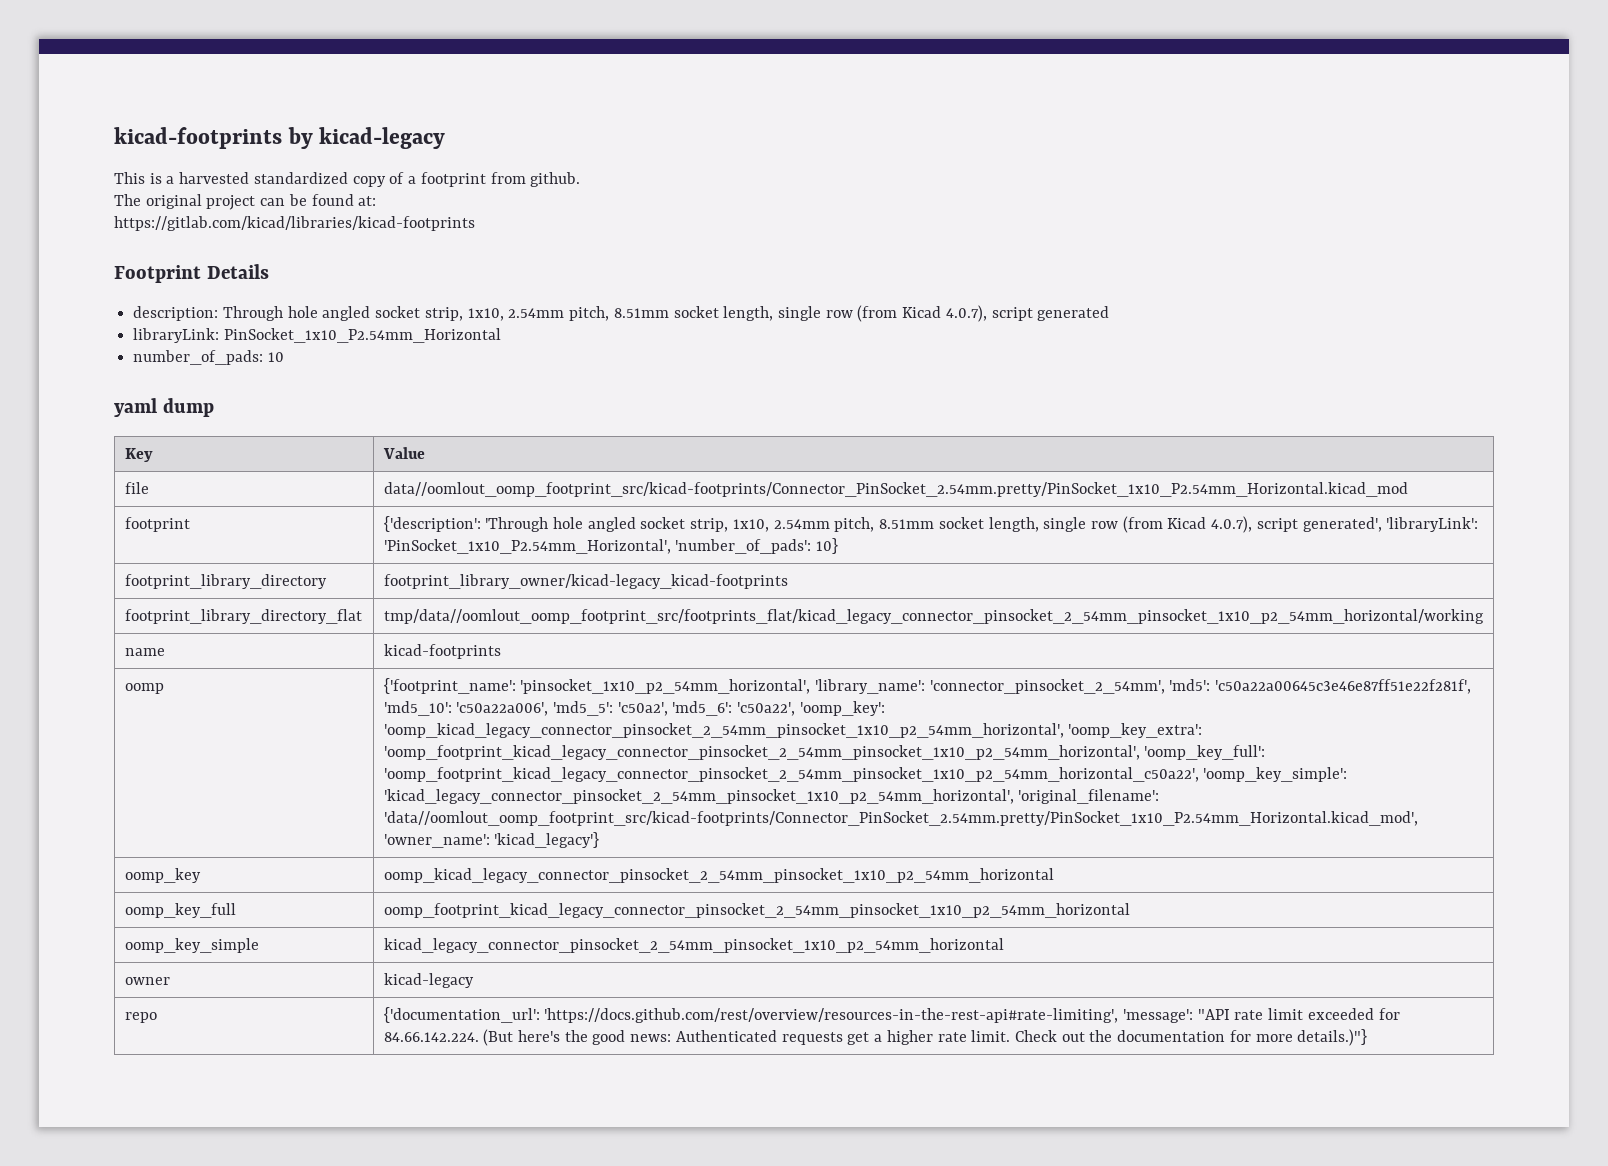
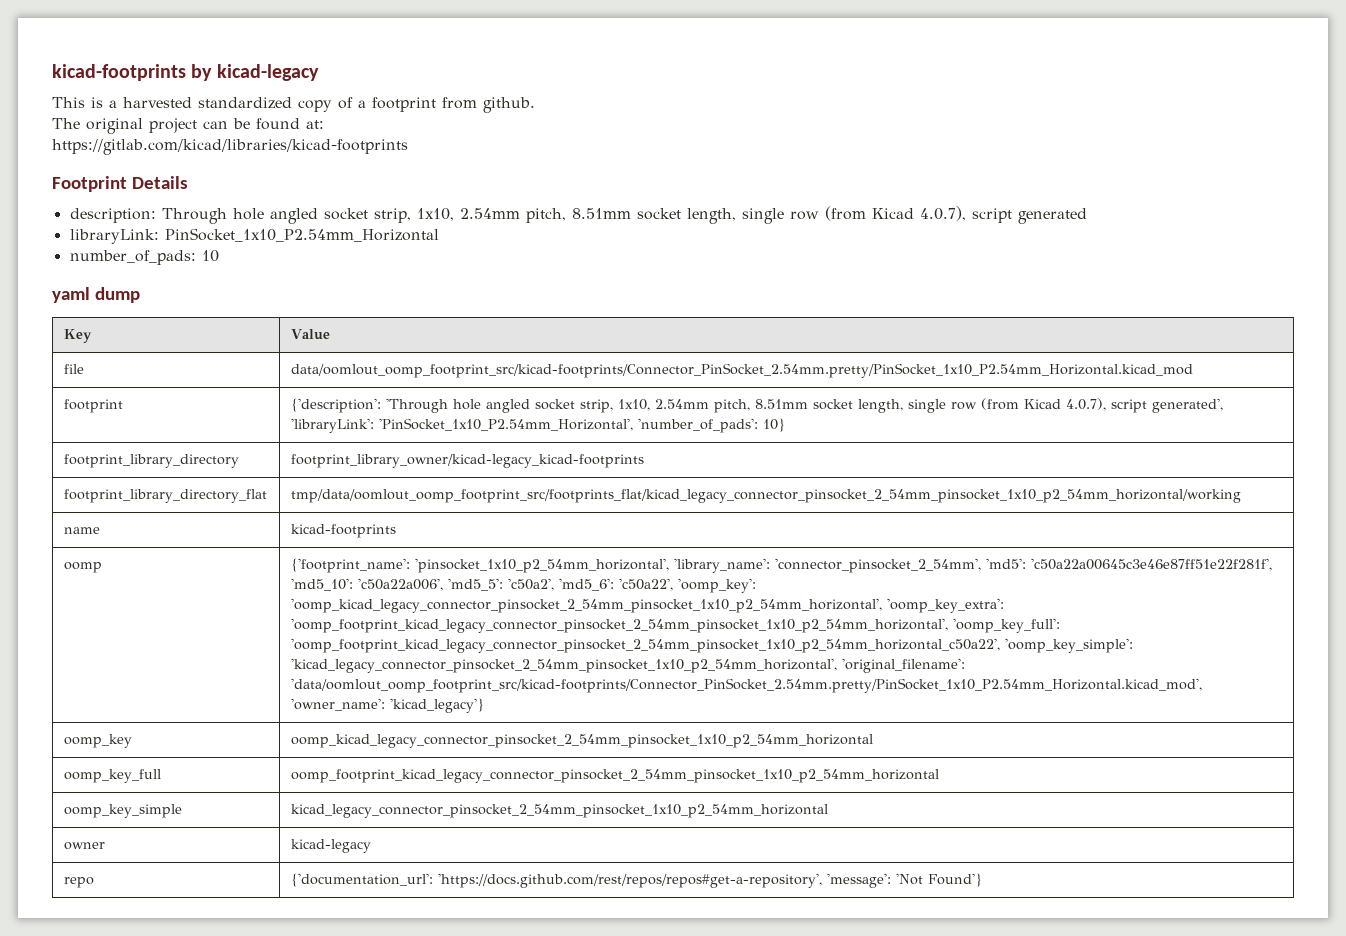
[383,482,1408,497] data//oomlout_oomp_footprint_src/kicad-footprints/Connector_PinSocket_2.54mm.pretty/PinSocket_1x10_P2.54mm_Horizontal.kicad_mod -> [290,363,1193,378] data/oomlout_oomp_footprint_src/kicad-footprints/Connector_PinSocket_2.54mm.pretty/PinSocket_1x10_P2.54mm_Horizontal.kicad_mod
[383,609,1484,624] tmp/data//oomlout_oomp_footprint_src/footprints_flat/kicad_legacy_connector_pinsocket_2_54mm_pinsocket_1x10_p2_54mm_horizontal/working -> [290,489,1241,503] tmp/data/oomlout_oomp_footprint_src/footprints_flat/kicad_legacy_connector_pinsocket_2_54mm_pinsocket_1x10_p2_54mm_horizontal/working
[383,811,1418,826] 'data//oomlout_oomp_footprint_src/kicad-footprints/Connector_PinSocket_2.54mm.pretty/PinSocket_1x10_P2.54mm_Horizontal.kicad_mod', -> [290,678,1202,693] 'data/oomlout_oomp_footprint_src/kicad-footprints/Connector_PinSocket_2.54mm.pretty/PinSocket_1x10_P2.54mm_Horizontal.kicad_mod',
[544,1008,1400,1023] [383,1029,1368,1046] 'https://docs.github.com/rest/overview/resources-in-the-rest-api#rate-limiting', 'message': "API rate limit exceeded for 84.66.142.224. (But here's the good news: Authenticated requests get a higher rate limit. Check out the documentation for more details.)"} -> [437,873,982,888] 'https://docs.github.com/rest/repos/repos#get-a-repository', 'message': 'Not Found'}

